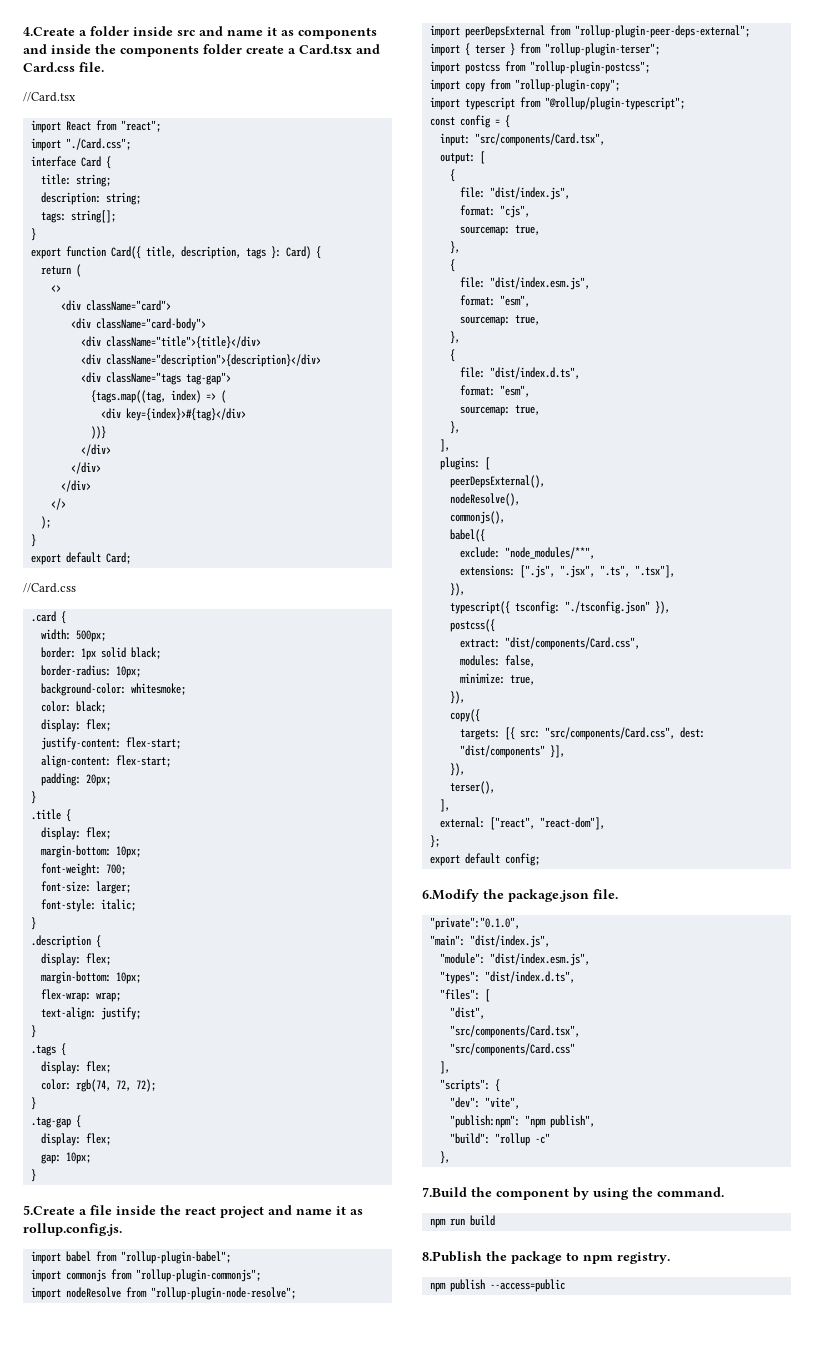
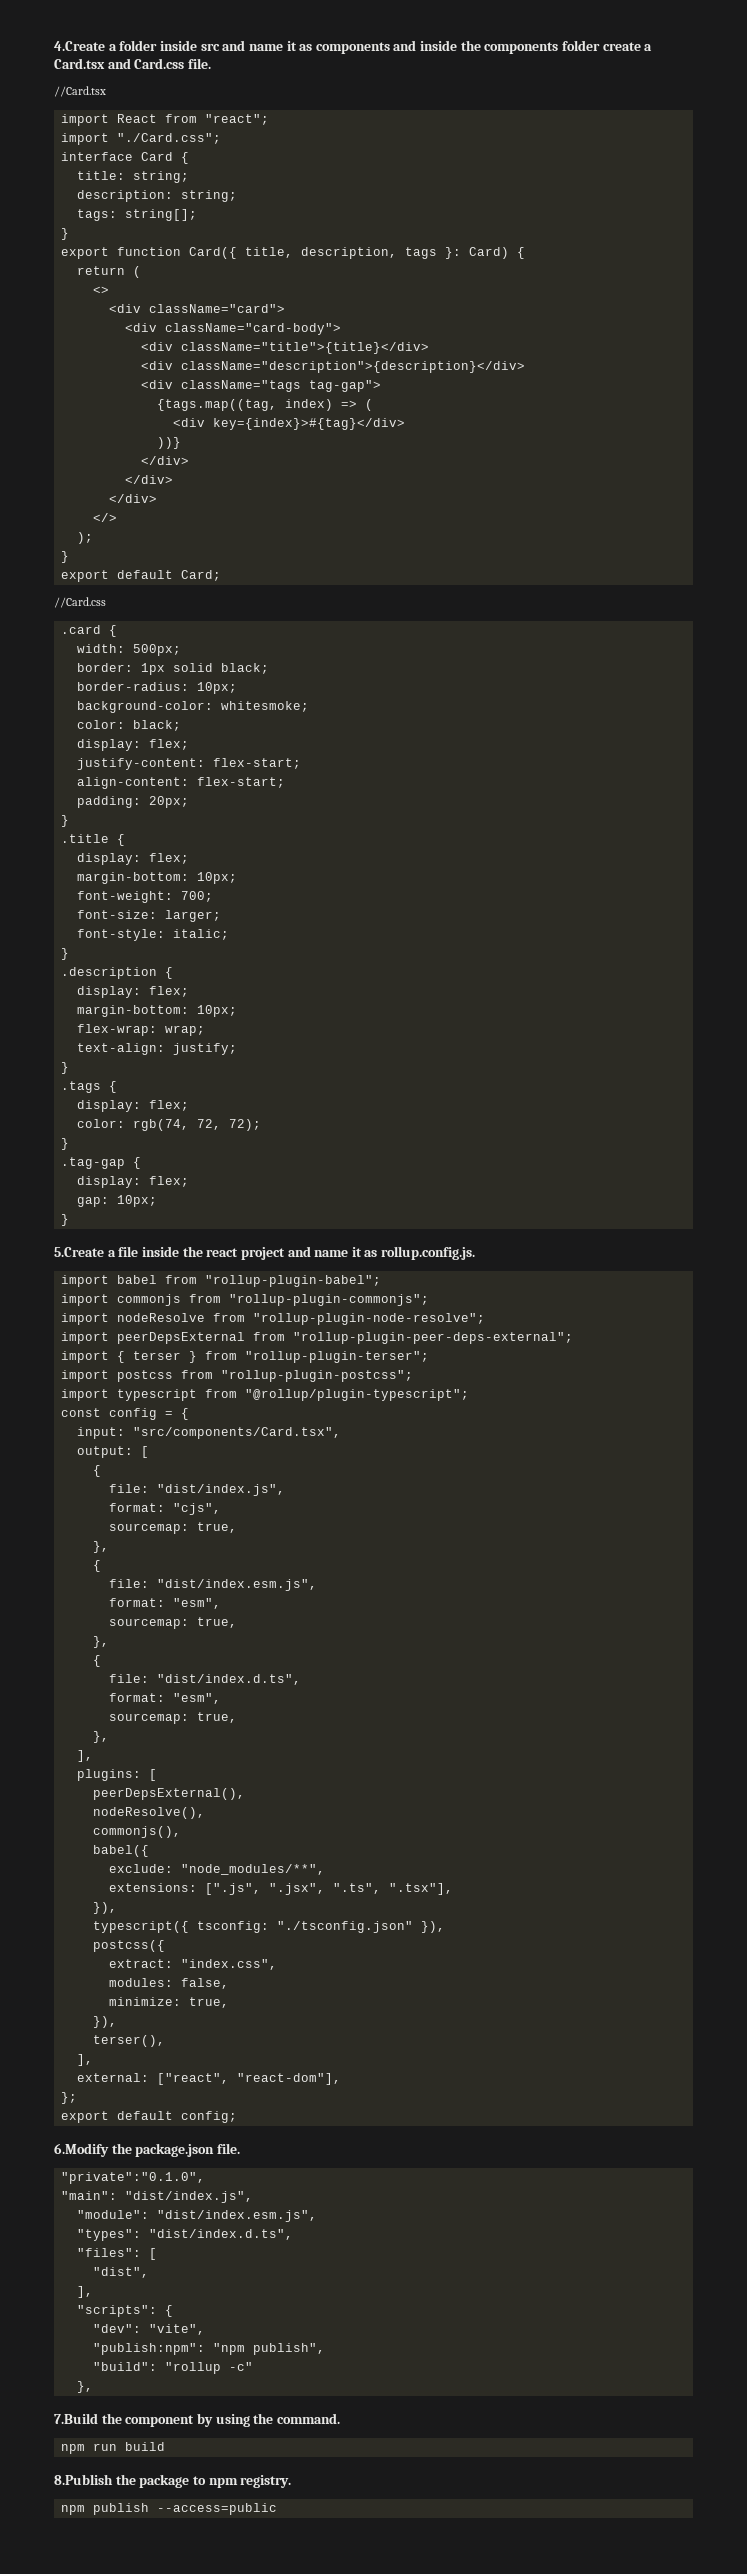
[429,79,620,92] // import copy from "rollup-plugin-copy"; -> (414, 1376) none
[504,637,640,650] "dist/components/Card.css", -> [181,1959,278,1970] "index.css",
[449,709,480,722] [459,727,705,740] [459,745,565,758] [449,763,465,776] // copy({ // targets: [{ src: "src/components/Card.css", dest: "dist/components" }], // }), -> (118, 2022) none
[449,1025,580,1038] [449,1043,575,1056] // "src/components/Card.tsx", // "src/components/Card.css" -> (150, 2272) none

